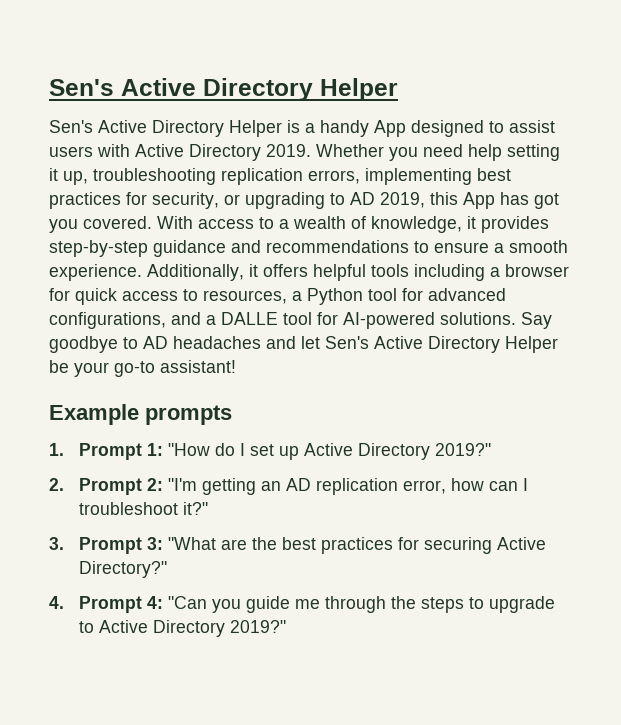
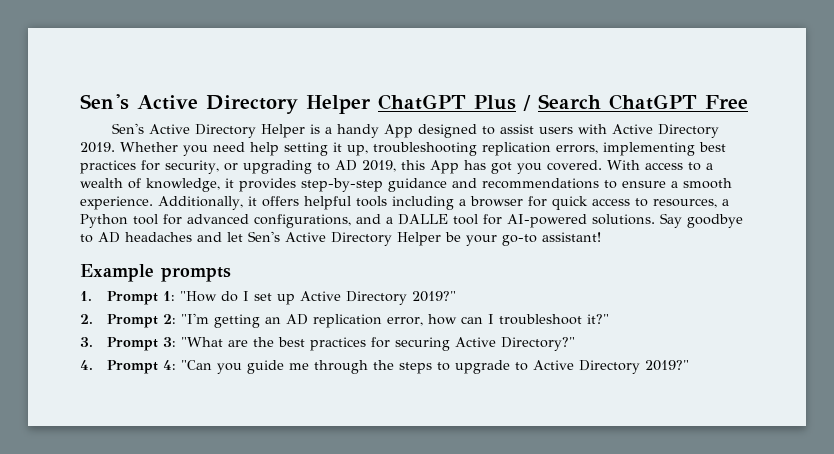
[49,78,398,101] Sen's Active Directory Helper -> [80,94,748,114] Sen's Active Directory Helper ChatGPT Plus / Search ChatGPT Free

